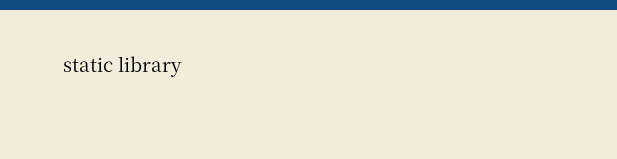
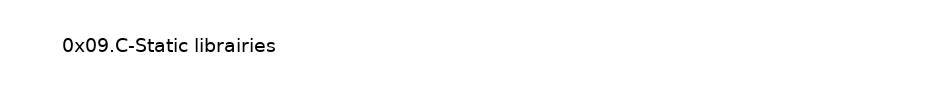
[63,56,183,77] static library -> [62,38,276,52] 0x09.C-Static librairies

